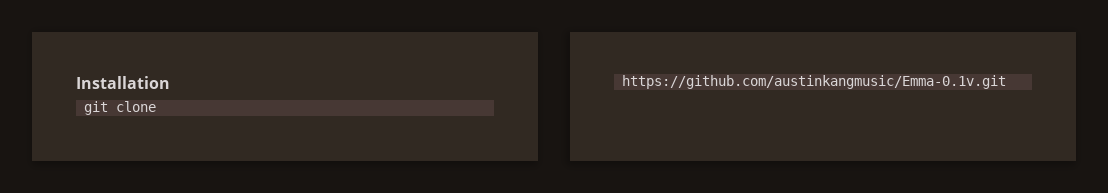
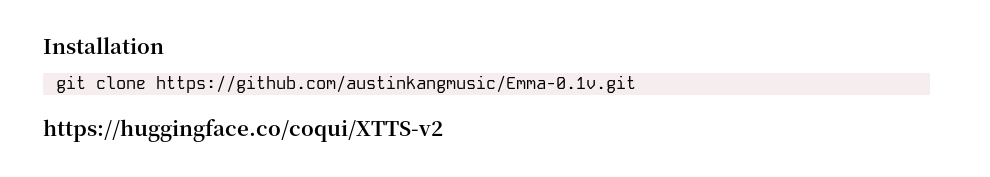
(1007, 82) none -> [43,119,443,142] // https://huggingface.co/coqui/XTTS-v2

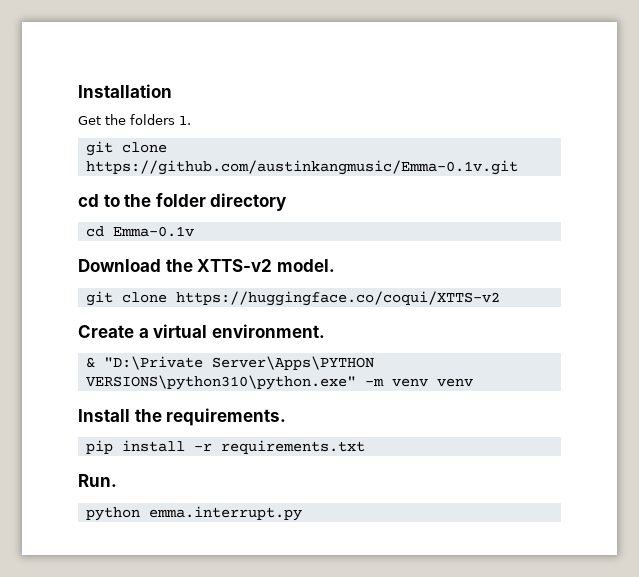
(164, 45) none -> [78,114,191,125] // Get the folders 1.
[43,119,443,142] https://huggingface.co/coqui/XTTS-v2 -> [78,193,287,211] [85,226,194,237] [78,259,335,272] [85,291,500,306] [78,324,325,338] [85,356,374,370] [85,375,473,390] [78,408,287,426] [85,440,365,454] [78,474,117,487] [85,506,302,521] cd to the folder directory // cd Emma-0.1v // Download the XTTS-v2 model. // git clone https://huggingface.co/coqui/XTTS-v2 // Create a virtual environment. // & "D:\Private Server\Apps\PYTHON VERSIONS\python310\python.exe" -m venv venv // Install the requirements. // pip install -r requirements.txt // Run. // python emma.interrupt.py

